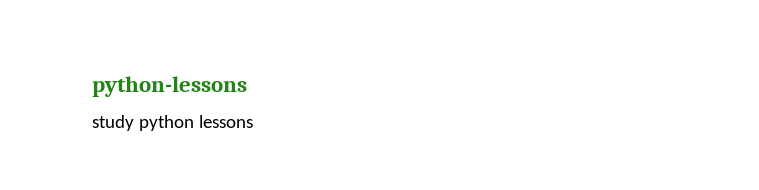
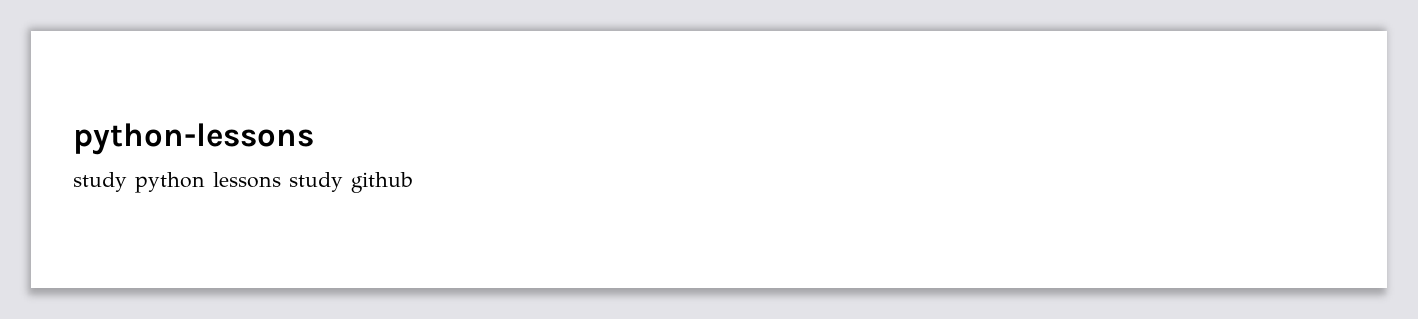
(253, 121) none -> [289,172,413,193] study github

